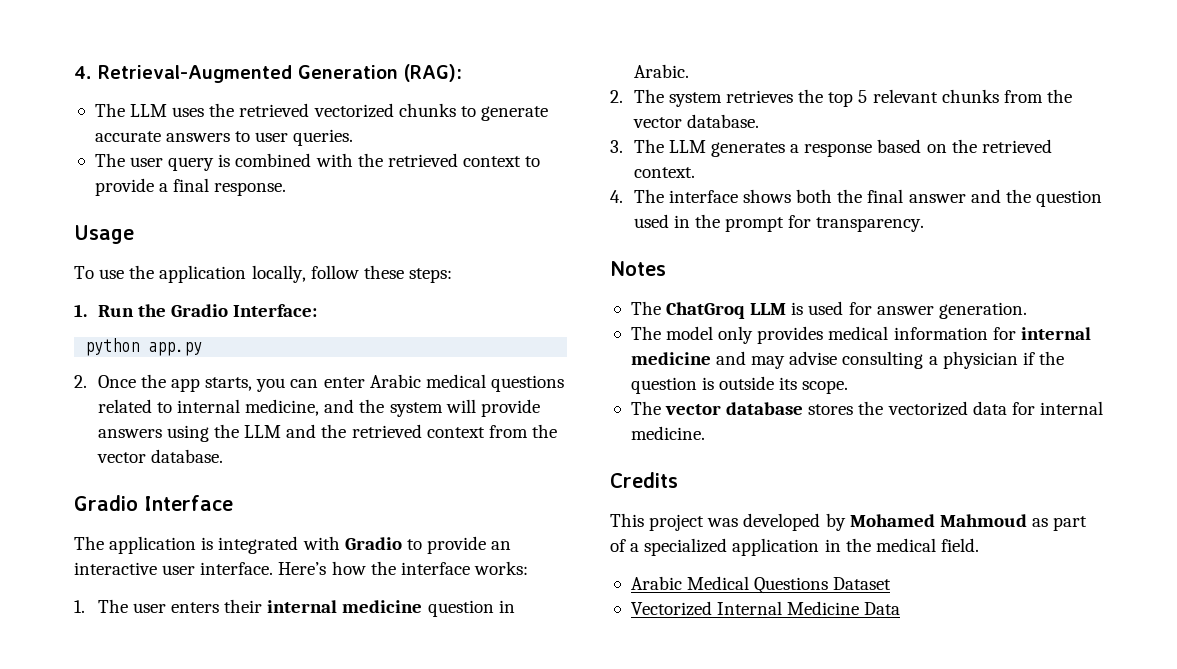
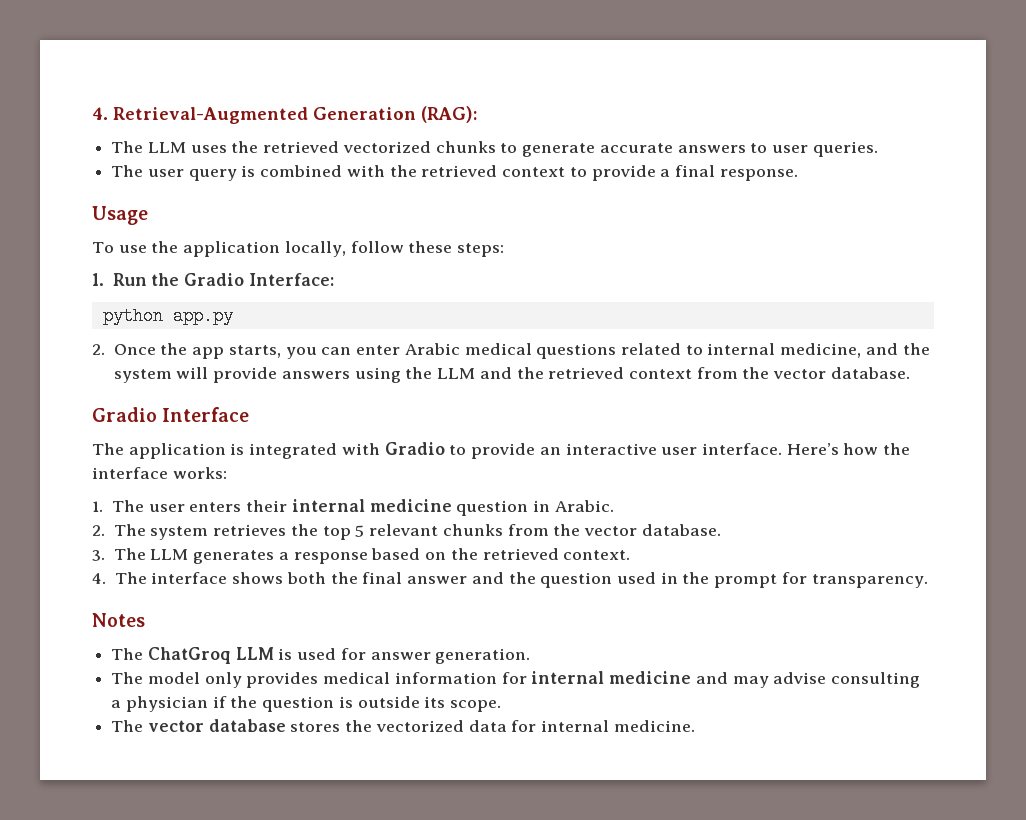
[610,472,678,488] [610,513,1088,531] [610,538,979,556] [630,576,892,594] [630,601,901,616] // Credits // This project was developed by Mohamed Mahmoud as part of a specialized application in the medical field. // Arabic Medical Questions Dataset // Vectorized Internal Medicine Data -> (695, 726) none

